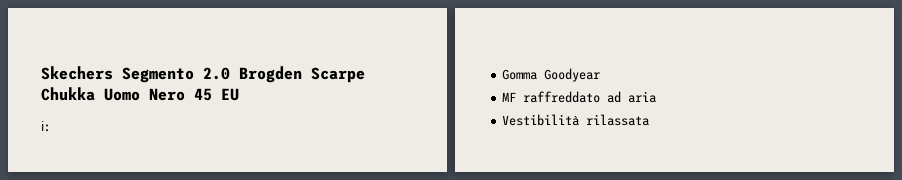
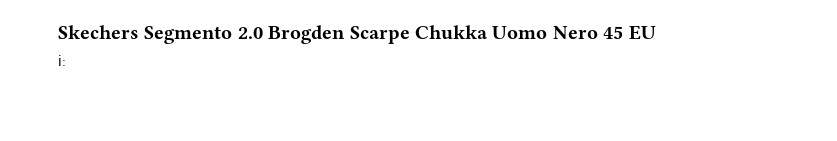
[502,68,601,82] [502,91,657,103] [502,114,650,126] // Gomma Goodyear // MF raffreddato ad aria // Vestibilità rilassata -> (66, 60) none

